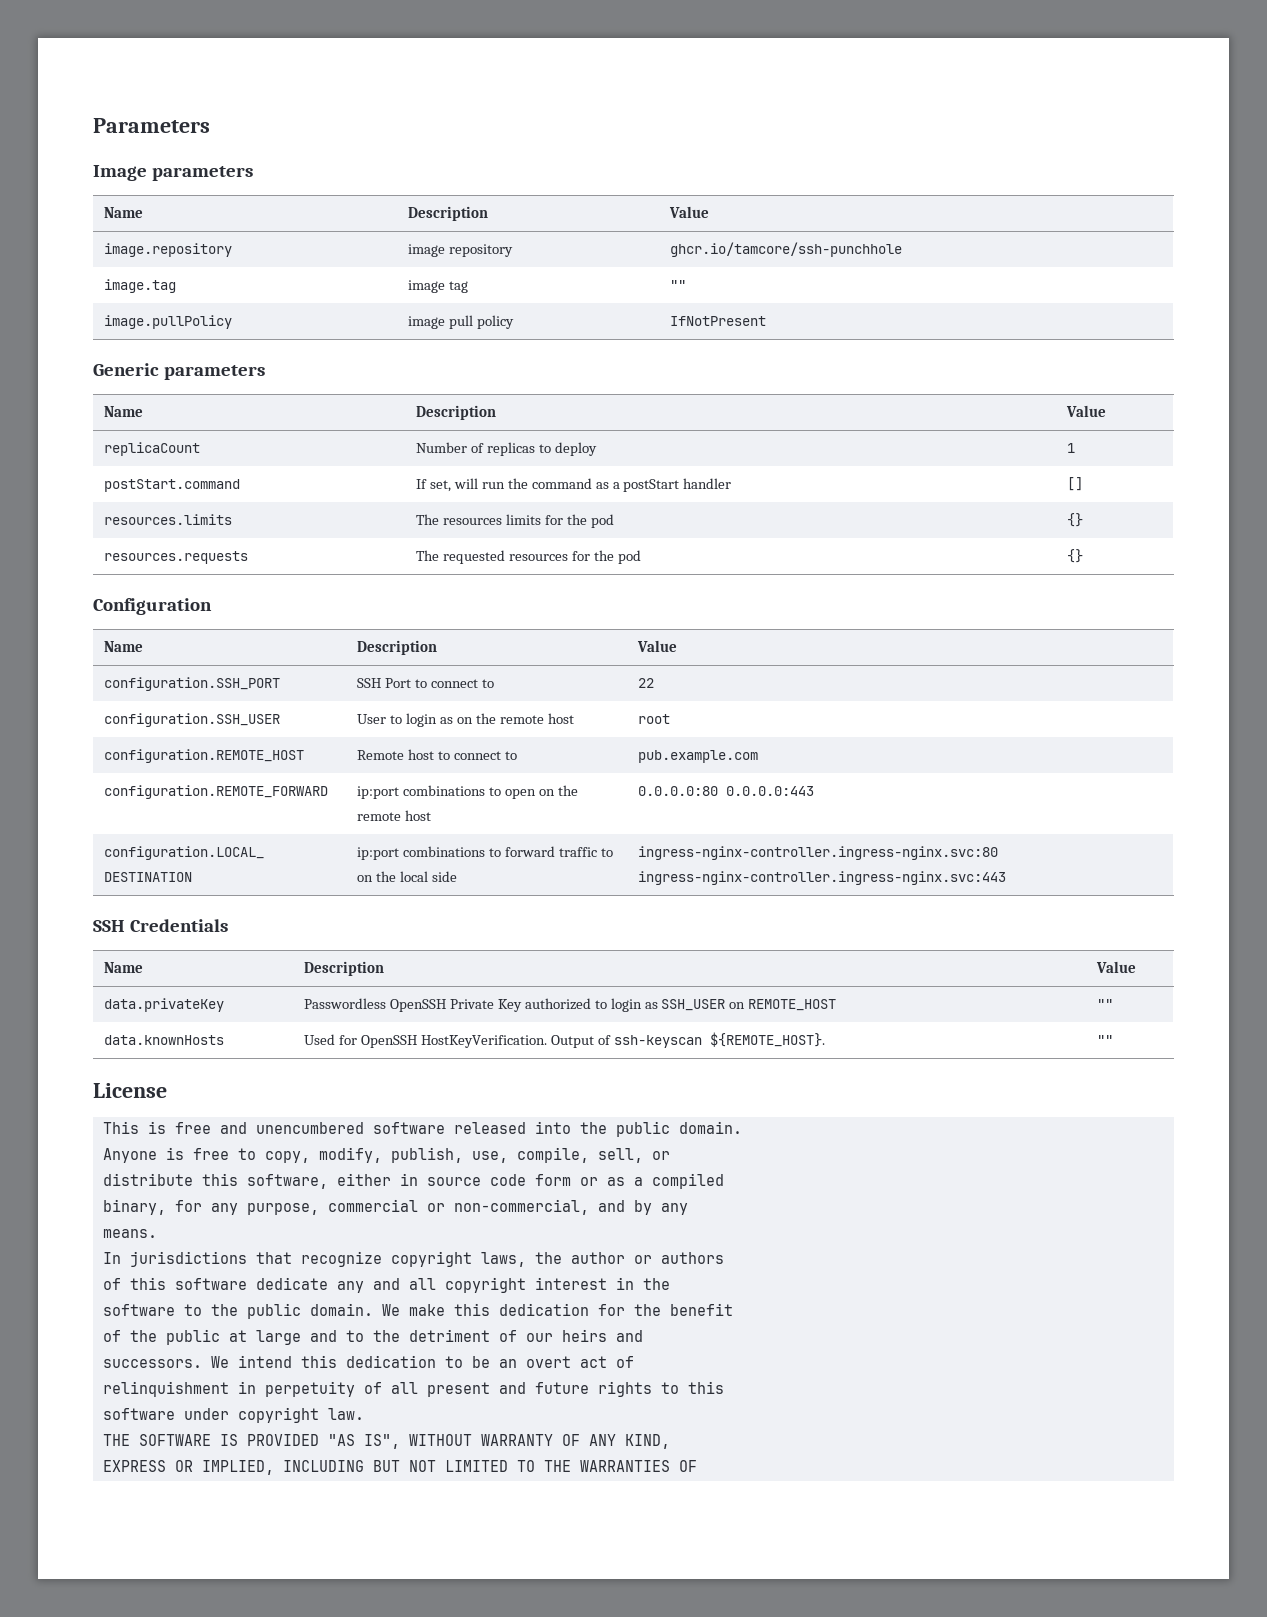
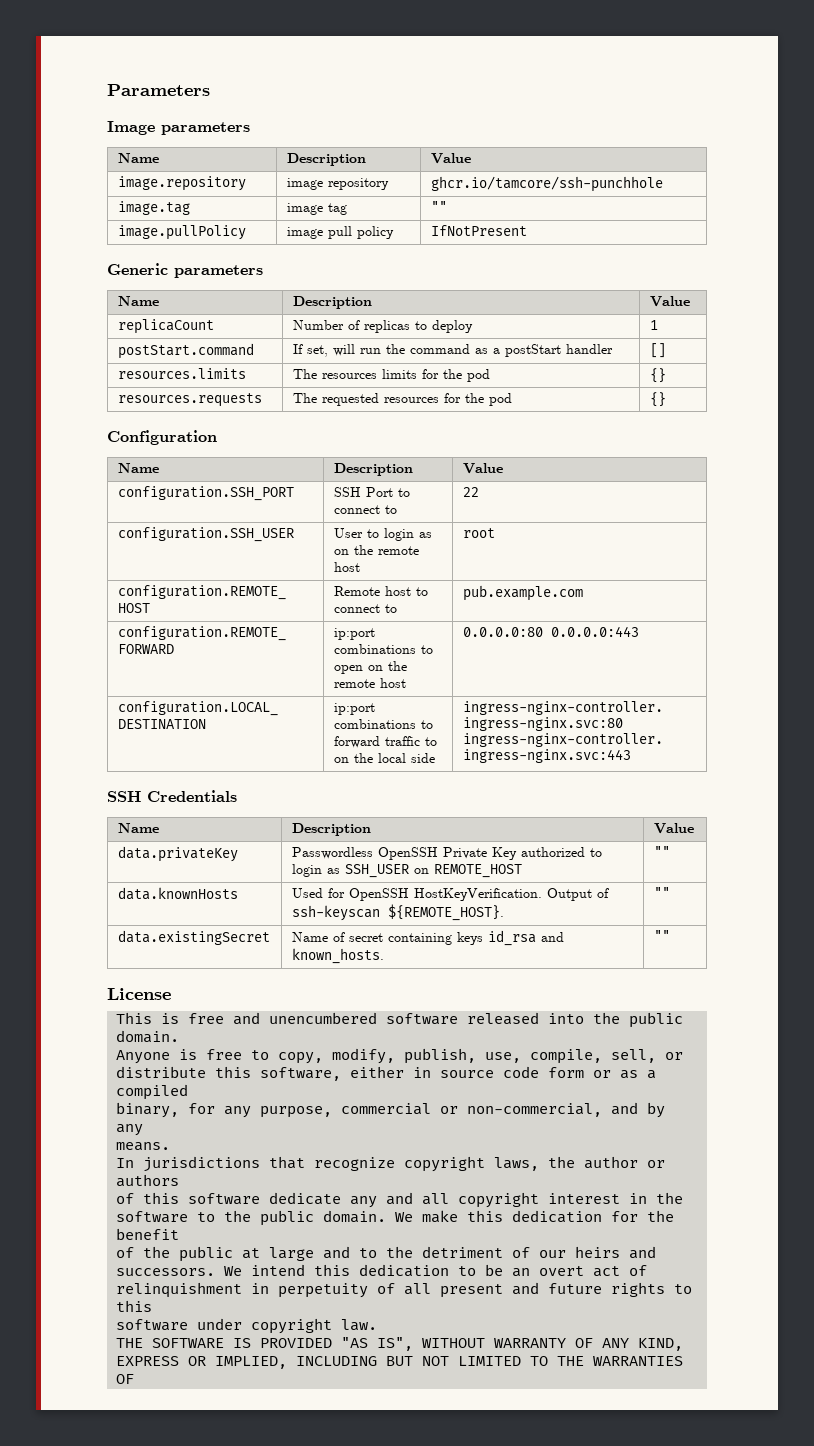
(1114, 1040) none -> [117,930,270,945] [291,930,564,946] [291,948,384,964] [653,930,670,941] // data.existingSecret | Name of secret containing keys id_rsa and known_hosts. | ""

